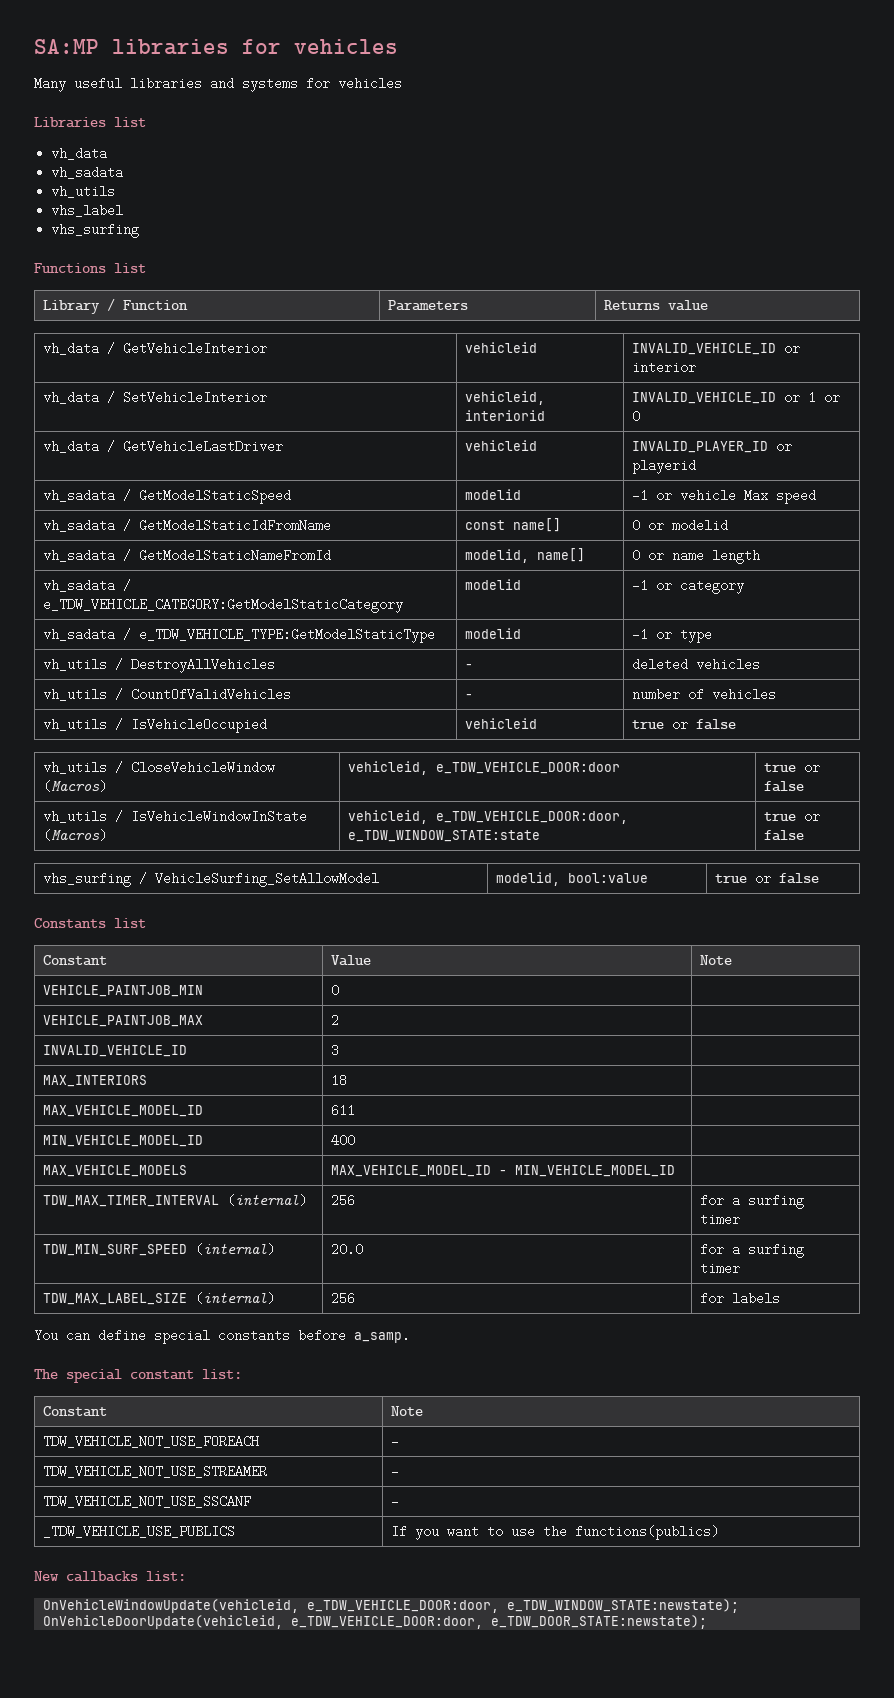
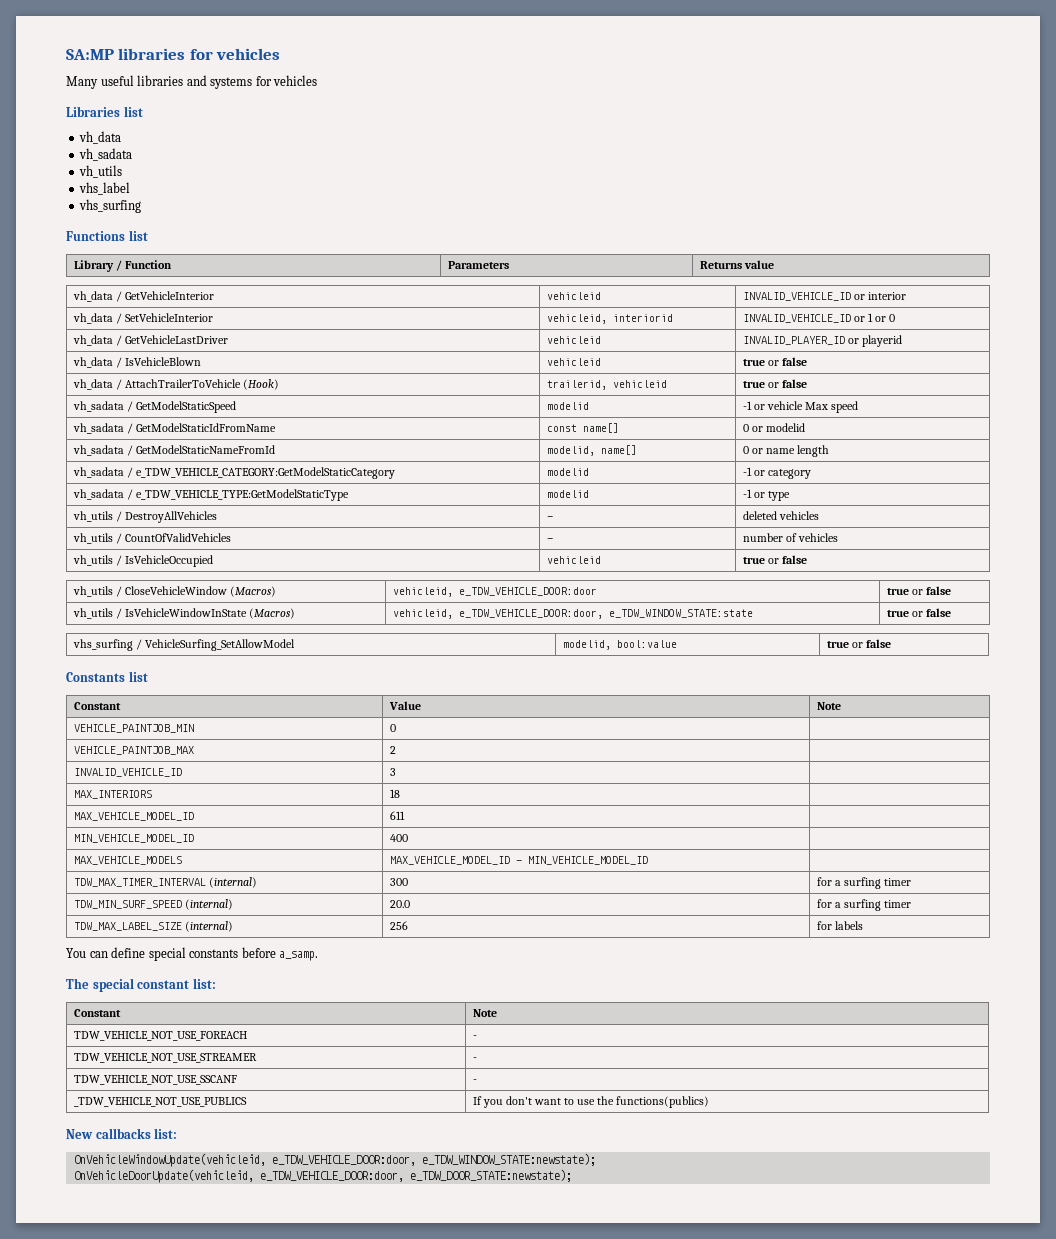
(696, 466) none -> [72,357,201,368] [546,358,601,366] [742,357,807,366] [72,379,280,390] [546,380,667,390] [742,379,807,388] // vh_data / IsVehicleBlown | vehicleid | true or false // vh_data / AttachTrailerToVehicle (Hook) | trailerid, vehicleid | true or false
[330,1194,355,1207] 256 -> [389,878,408,886] 300
[42,1525,235,1538] _TDW_VEHICLE_USE_PUBLICS -> [73,1097,247,1107] _TDW_VEHICLE_NOT_USE_PUBLICS
(439, 1534) none -> [505,1096,532,1105] don't

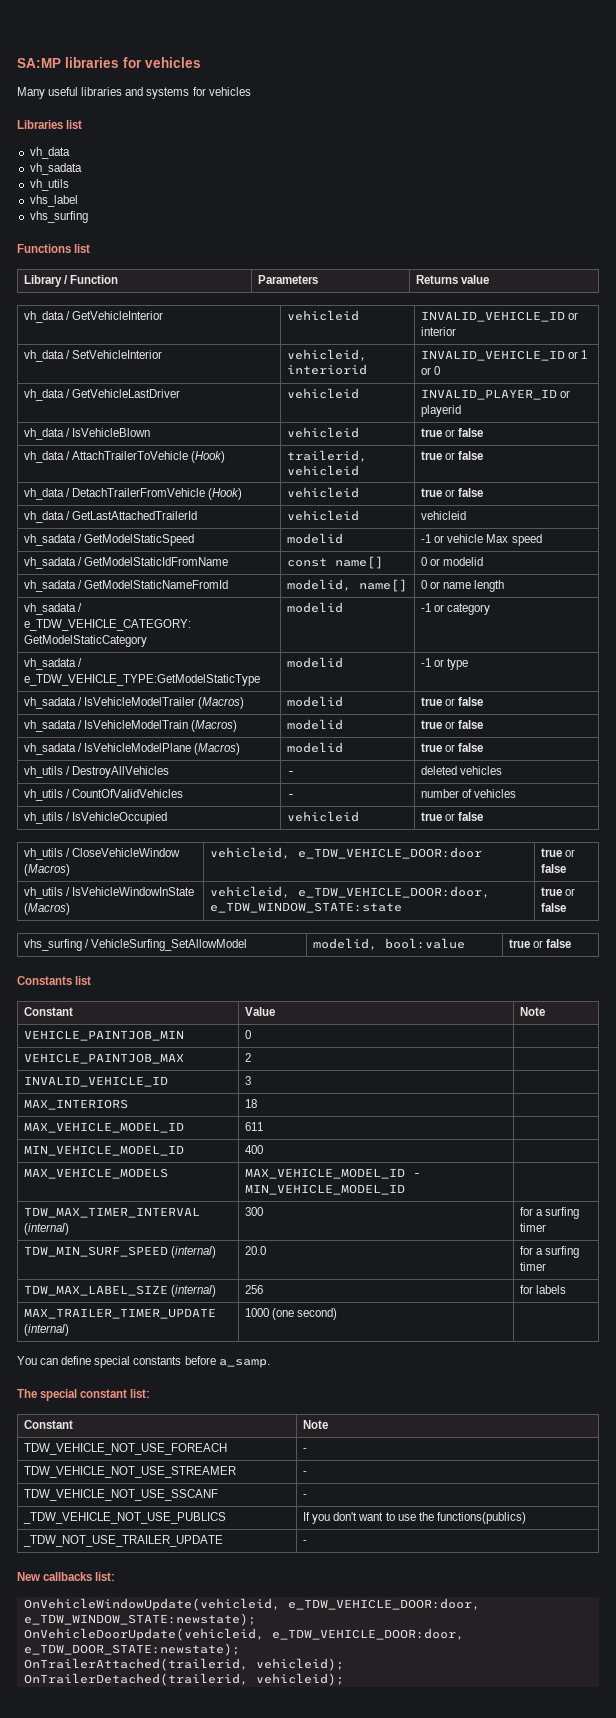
(807, 383) none -> [24,488,243,500] [287,487,360,498] [421,488,484,497] [24,511,198,523] [287,510,360,521] [421,511,467,520] // vh_data / DetachTrailerFromVehicle (Hook) | vehicleid | true or false // vh_data / GetLastAttachedTrailerId | vehicleid | vehicleid
(790, 496) none -> [24,697,245,709] [287,696,344,707] [421,697,484,706] [24,720,238,732] [287,719,344,730] [421,720,484,729] [24,743,241,755] [287,742,344,753] [421,743,484,752] // vh_sadata / IsVehicleModelTrailer (Macros) | modelid | true or false // vh_sadata / IsVehicleModelTrain (Macros) | modelid | true or false // vh_sadata / IsVehicleModelPlane (Macros) | modelid | true or false
(863, 925) none -> [24,1308,217,1319] [24,1324,70,1336] [245,1308,338,1320] // MAX_TRAILER_TIMER_UPDATE (internal) | 1000 (one second) |
(710, 1102) none -> [23,1535,224,1547] [303,1540,308,1544] // _TDW_NOT_USE_TRAILER_UPDATE | -
(572, 1175) none -> [23,1658,344,1671] [23,1673,344,1686] // OnTrailerAttached(trailerid, vehicleid); // OnTrailerDetached(trailerid, vehicleid);

